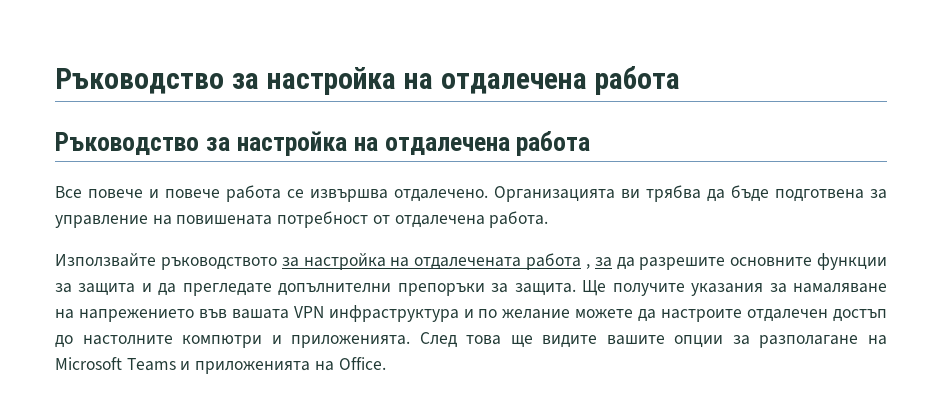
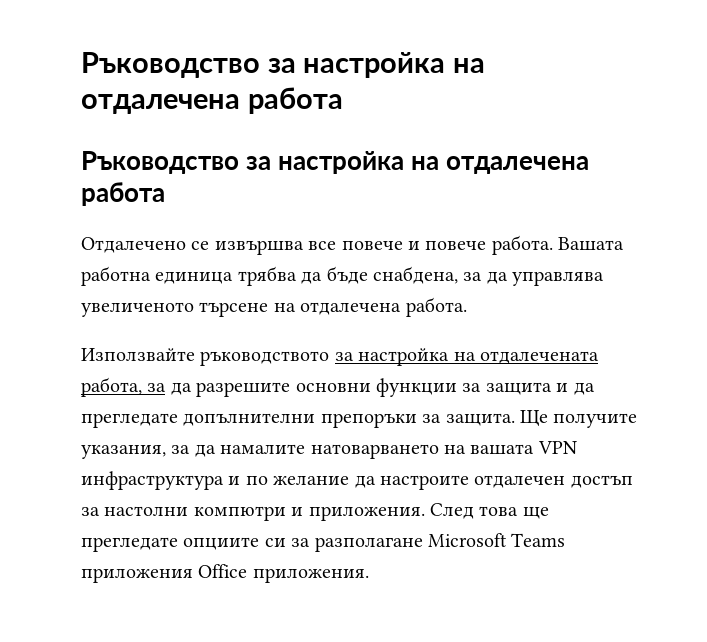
[55,185,887,202] [55,211,390,228] Все повече и повече работа се извършва отдалечено. Организацията ви трябва да бъде подготвена за управление на повишената потребност от -> [81,235,625,255] [81,266,605,286] [81,302,296,317] Отдалечено се извършва все повече и повече работа. Вашата работна единица трябва да бъде снабдена, за да управлява увеличеното търсене на
[526,253,590,270] работа , -> [81,377,142,397] работа,
[730,257,813,266] основните -> [295,383,371,392] основни
[691,283,887,296] [55,309,227,322] указания за намаляване на напрежението във -> [81,444,466,459] указания, за да намалите натоварването на
[575,309,634,318] можете -> (350, 480) none
[55,335,173,348] до настолните -> [81,506,189,516] за настолни
[291,335,411,348] приложенията. -> [308,506,425,521] приложения.
[542,335,724,348] видите вашите опции -> [81,537,286,552] прегледате опциите си
[868,335,888,345] на -> (423, 544) none
[180,357,386,374] и приложенията на Office. -> [81,564,369,583] приложения Office приложения.

